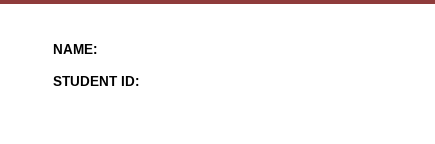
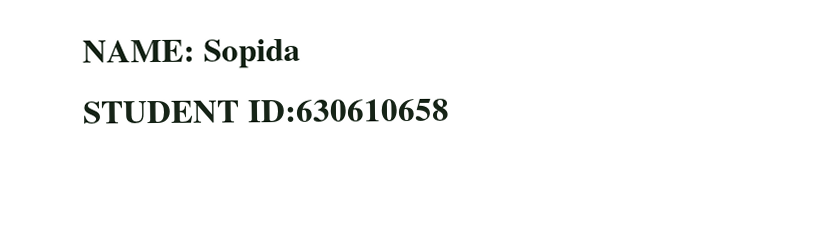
(98, 49) none -> [202,38,301,69] Sopida
[121,76,140,86] ID: -> [246,98,450,123] ID:630610658

